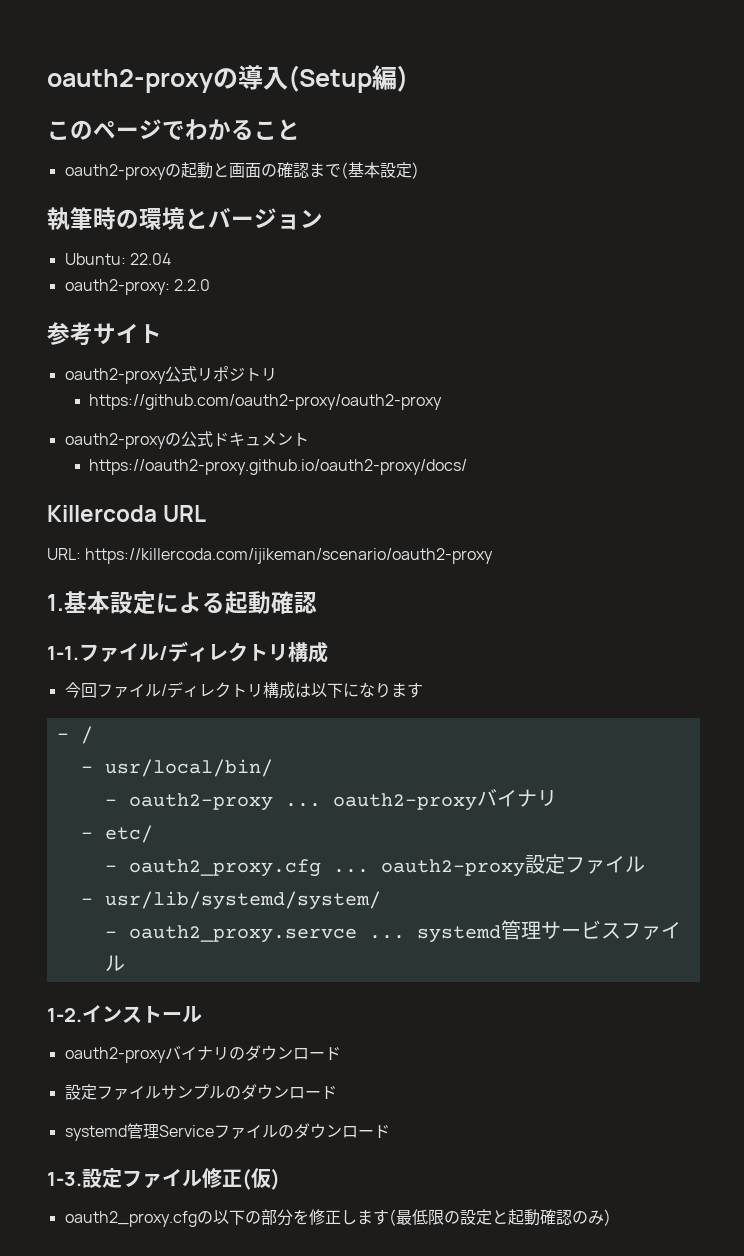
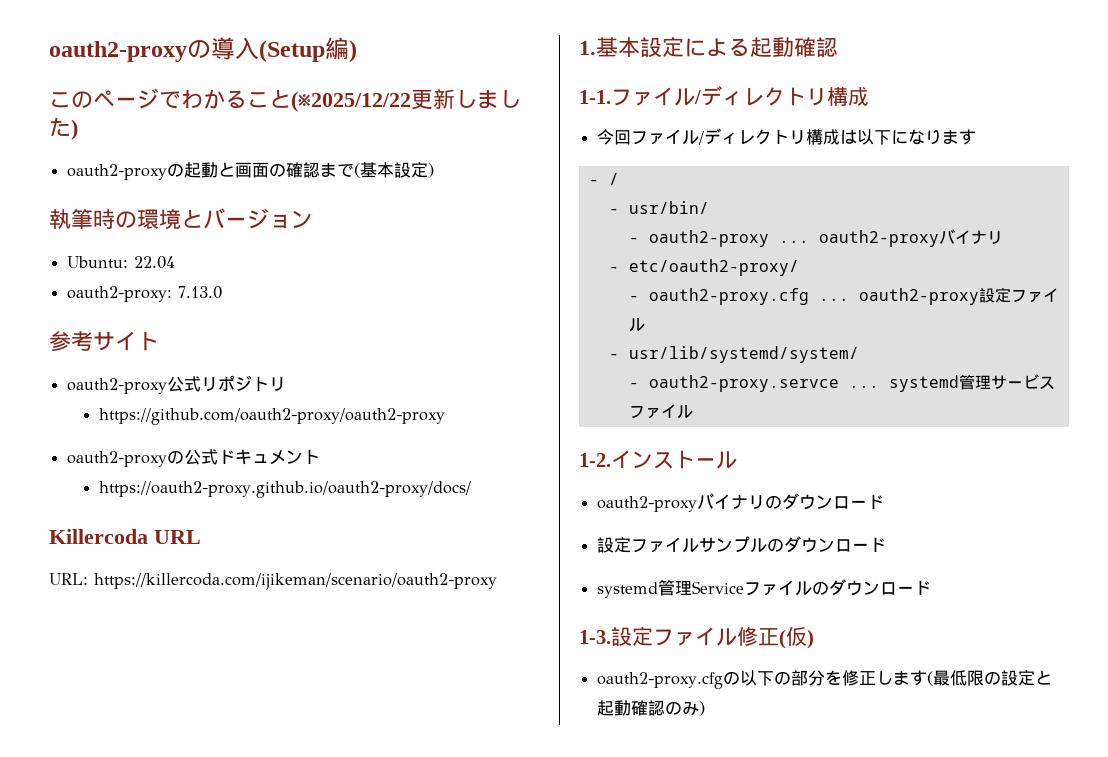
(300, 129) none -> [291,89,521,112] [49,117,78,140] (※2025/12/22更新しました)
[173,279,210,291] 2.2.0 -> [178,286,223,299] 7.13.0
[104,759,273,777] usr/local/bin/ -> [628,201,709,214] usr/bin/
[104,825,153,843] [104,859,321,877] etc/ // - oauth2_proxy.cfg -> [628,259,799,276] [628,288,809,305] etc/oauth2-proxy/ // - oauth2-proxy.cfg
[128,925,357,943] oauth2_proxy.servce -> [648,375,839,392] oauth2-proxy.servce
[64,1211,197,1227] oauth2_proxy.cfg -> [597,672,724,689] oauth2-proxy.cfg

